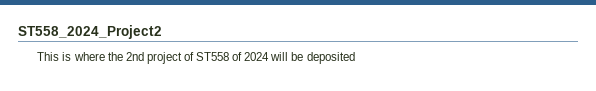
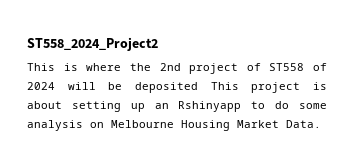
(355, 58) none -> [210,82,327,93] [27,101,327,112] [27,120,321,131] This project is about setting up an Rshinyapp to do some analysis on Melbourne Housing Market Data.

